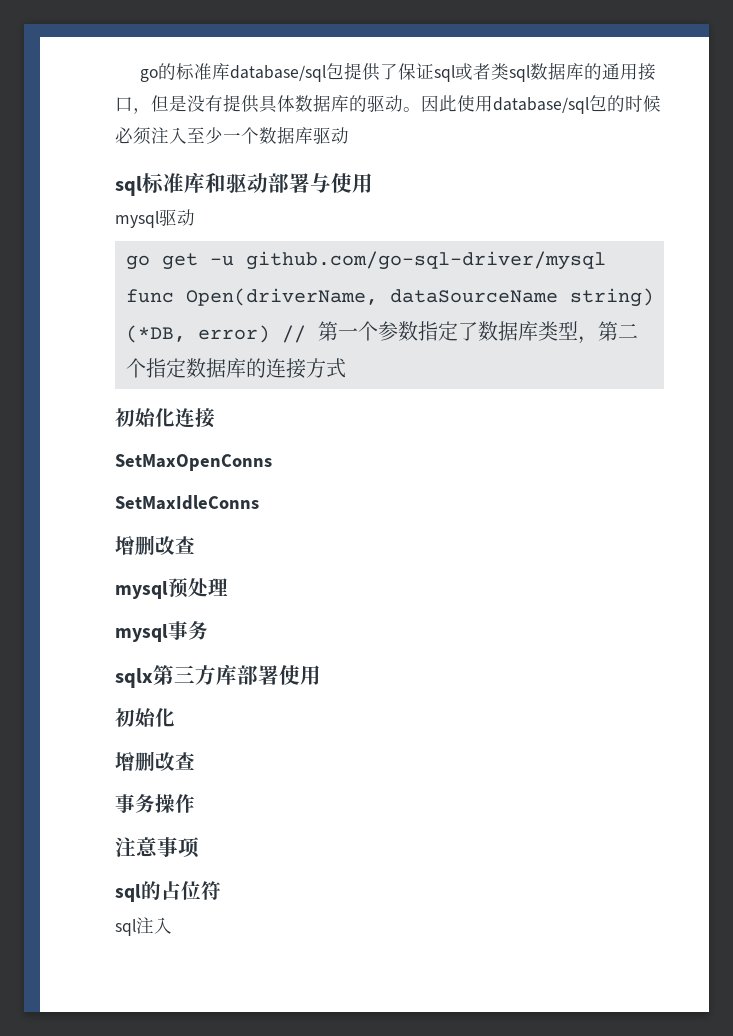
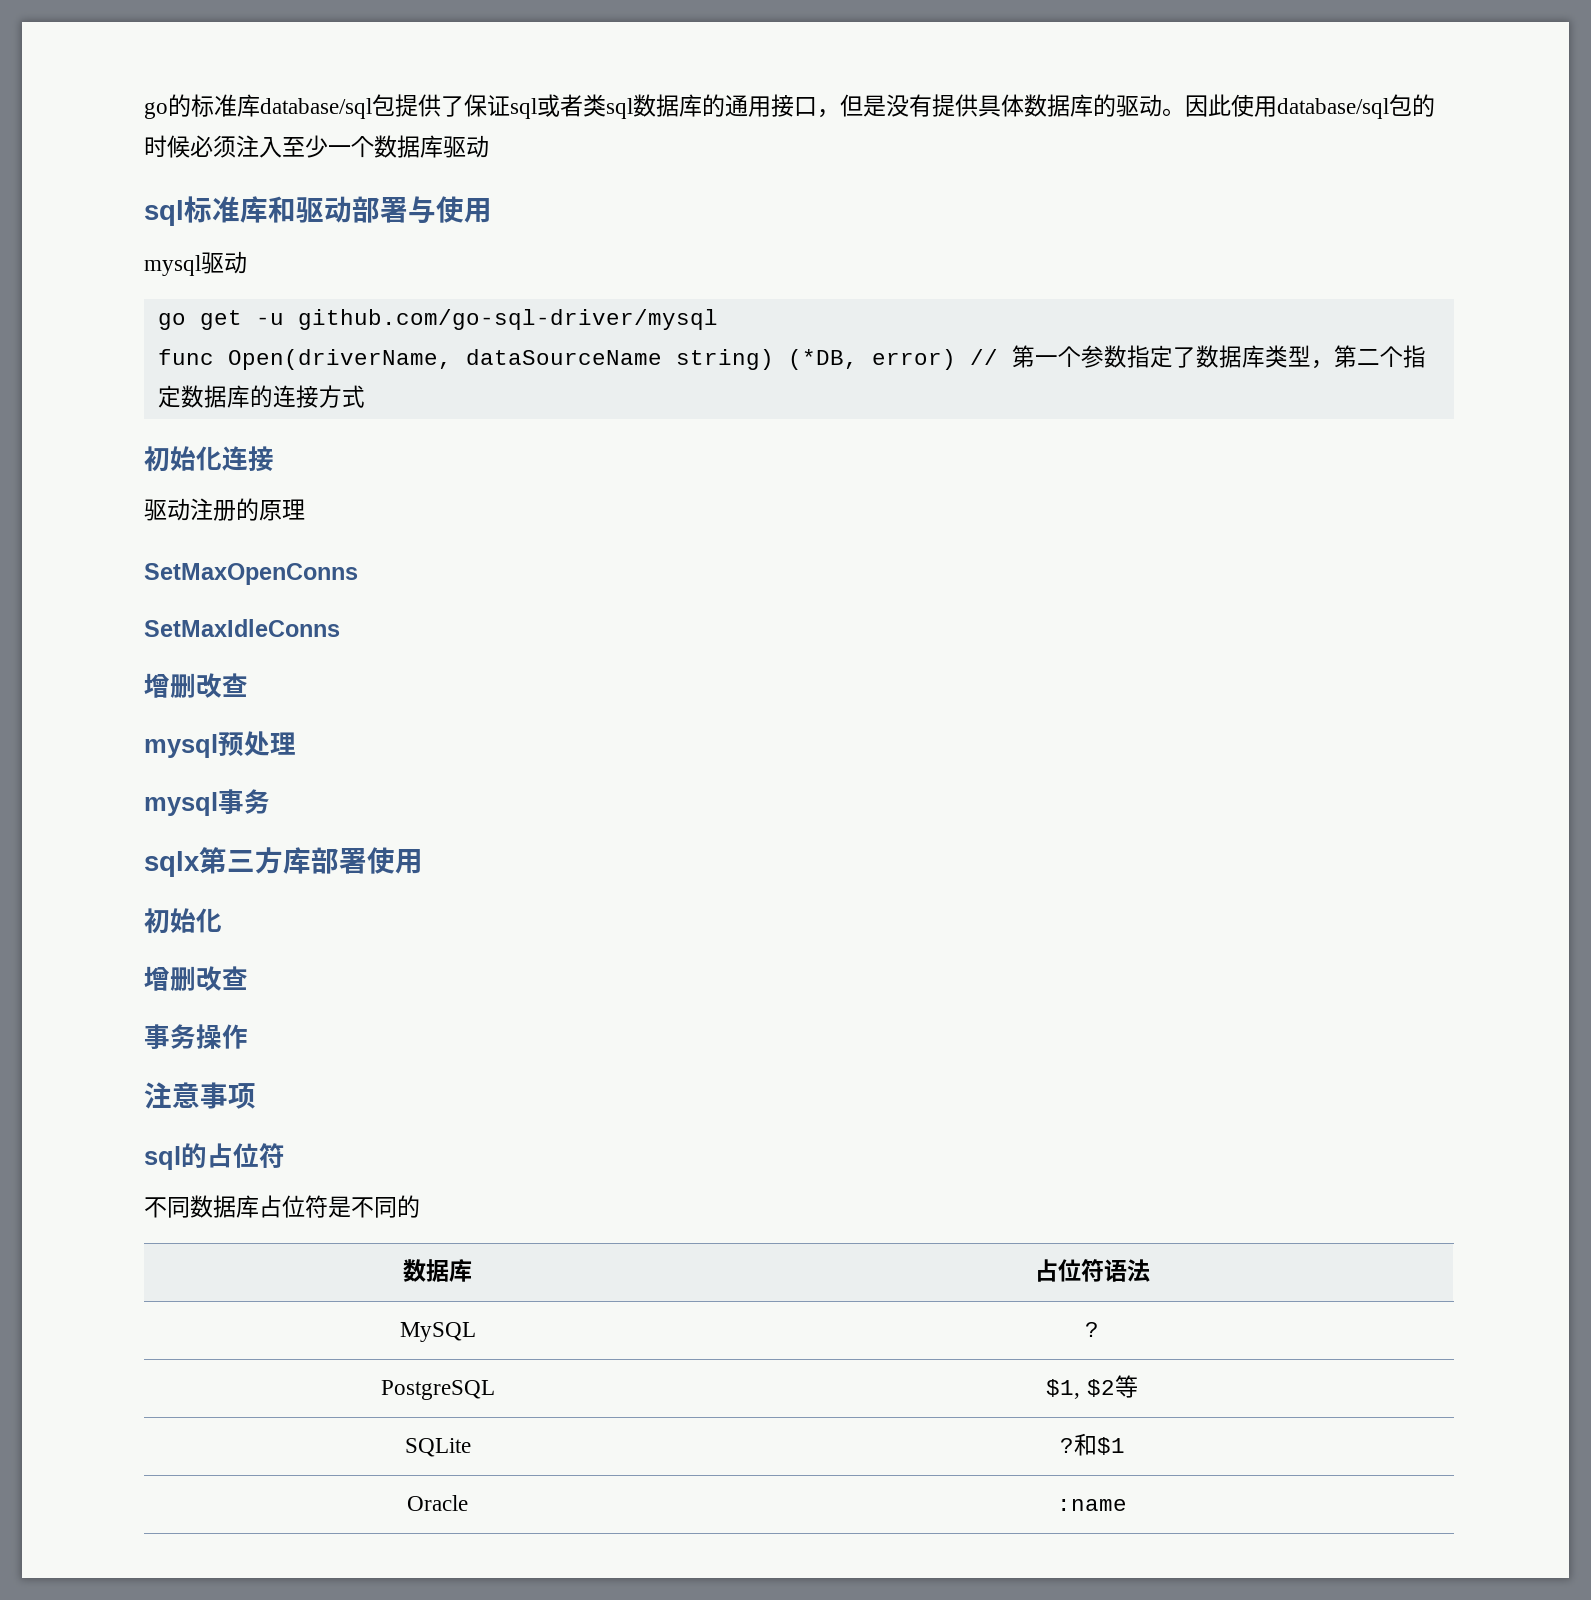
(215, 418) none -> [144,498,305,521] // 驱动注册的原理
[115,917,172,936] sql注入 -> [144,1195,420,1218] [403,1259,472,1282] [1034,1259,1150,1282] [399,1322,476,1342] [1085,1322,1099,1337] [380,1380,495,1400] [1046,1375,1138,1399] [404,1438,471,1457] [1059,1433,1125,1456] [407,1495,468,1511] [1057,1499,1127,1511] 不同数据库占位符是不同的 // 数据库 | 占位符语法 // MySQL | ? // PostgreSQL | $1, $2等 // SQLite | ?和$1 // Oracle | :name

